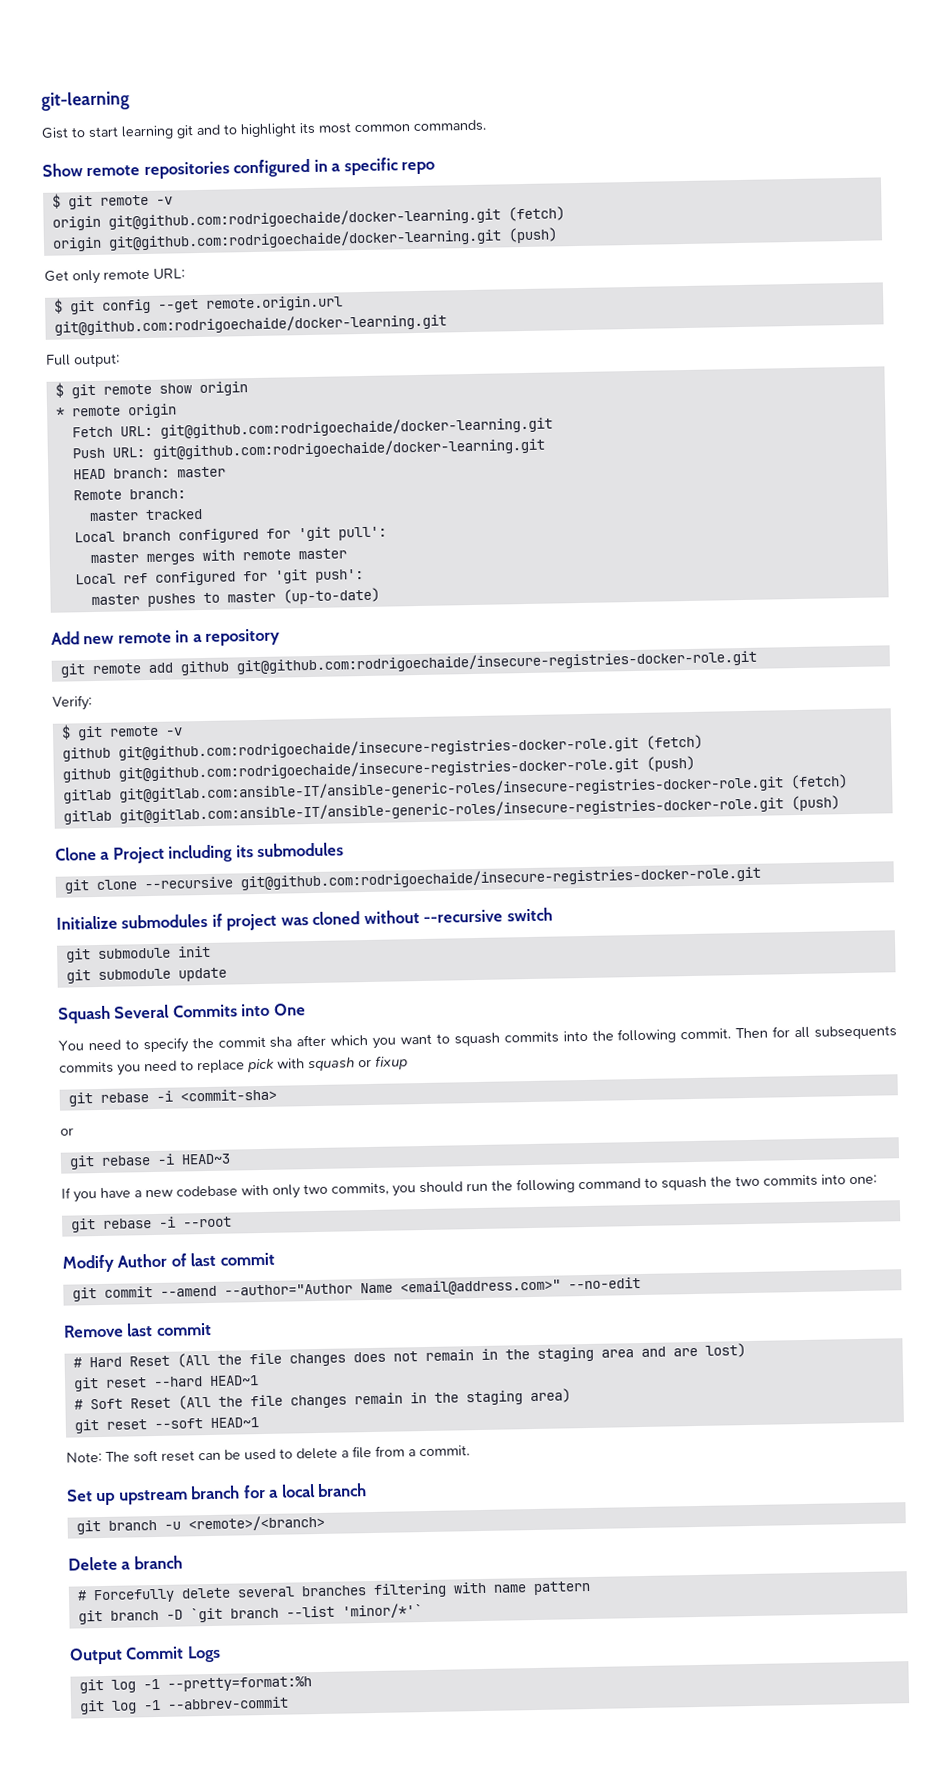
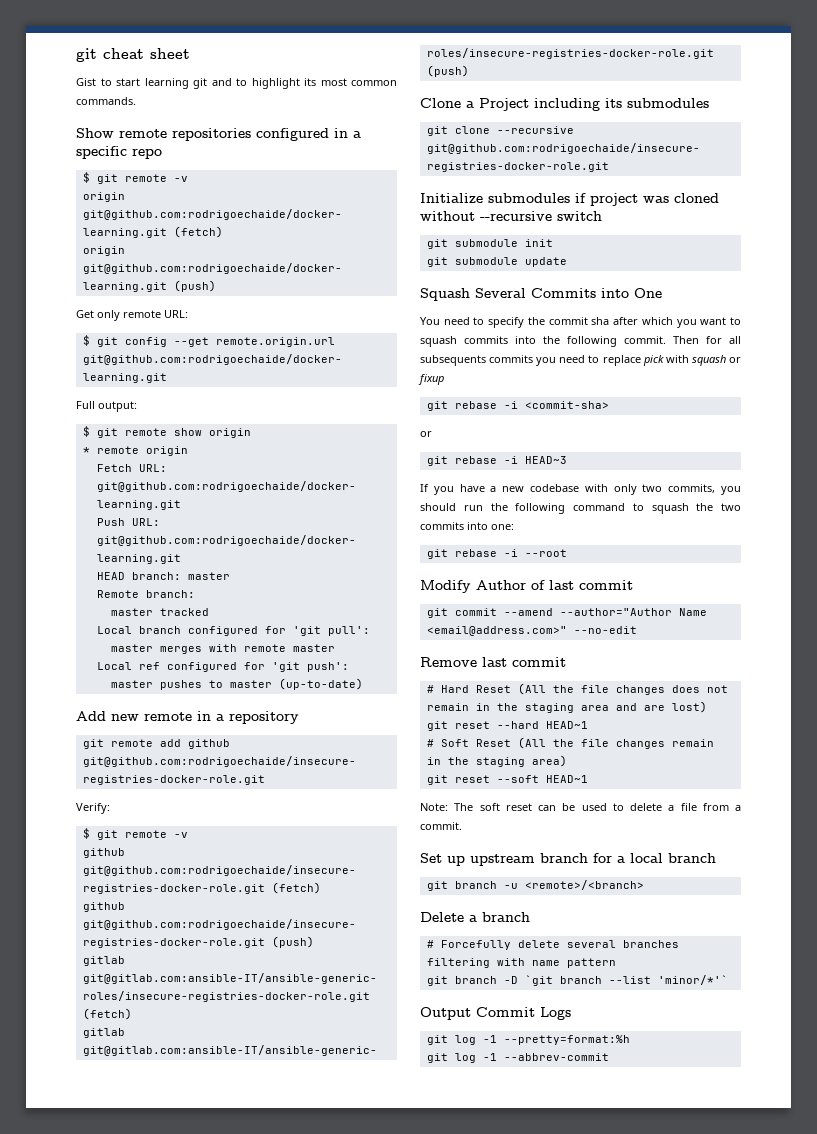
[41,91,130,111] git-learning -> [76,48,190,62] git cheat sheet

